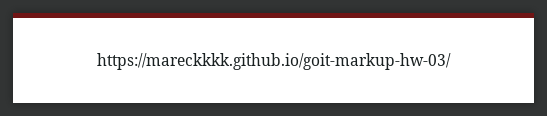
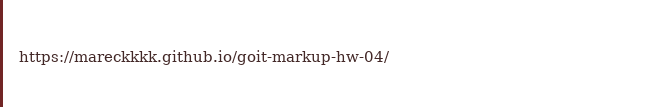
[97,53,451,70] https://mareckkkk.github.io/goit-markup-hw-03/ -> [19,50,390,65] https://mareckkkk.github.io/goit-markup-hw-04/

